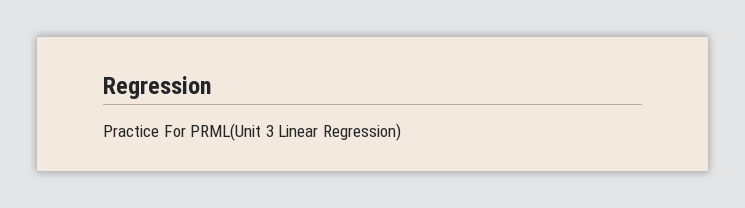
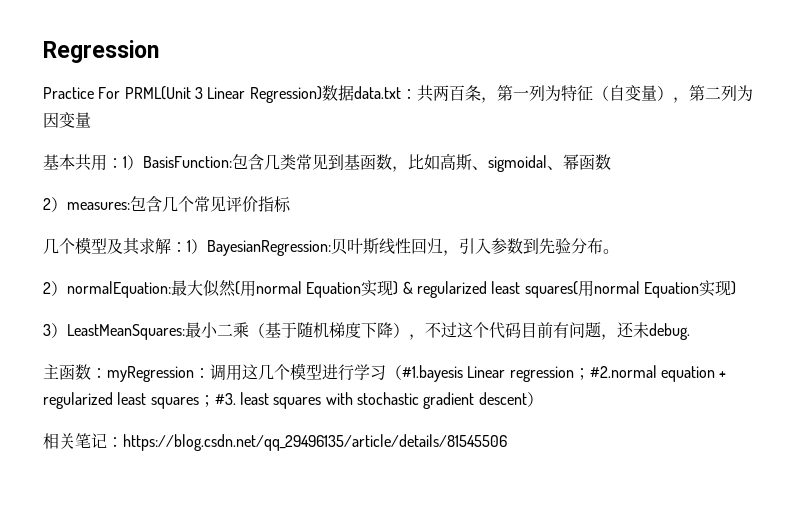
(401, 132) none -> [321,85,753,103] [43,112,91,128] [43,153,611,172] [43,196,291,213] [43,237,619,256] [43,280,736,298] [43,322,690,340] [43,363,727,382] [43,392,543,409] [43,433,507,451] 数据data.txt：共两百条，第一列为特征（自变量），第二列为因变量 // 基本共用：1）BasisFunction:包含几类常见到基函数，比如高斯、sigmoidal、幂函数 // 2）measures:包含几个常见评价指标 // 几个模型及其求解：1）BayesianRegression:贝叶斯线性回归，引入参数到先验分布。 // 2）normalEquation:最大似然(用normal Equation实现) & regularized least squares(用normal Equation实现) // 3）LeastMeanSquares:最小二乘（基于随机梯度下降），不过这个代码目前有问题，还未debug. // 主函数：myRegression：调用这几个模型进行学习（#1.bayesis Linear regression；#2.normal equation + regularized least squares；#3. least squares with stochastic gradient descent） // 相关笔记：https://blog.csdn.net/qq_29496135/article/details/81545506

